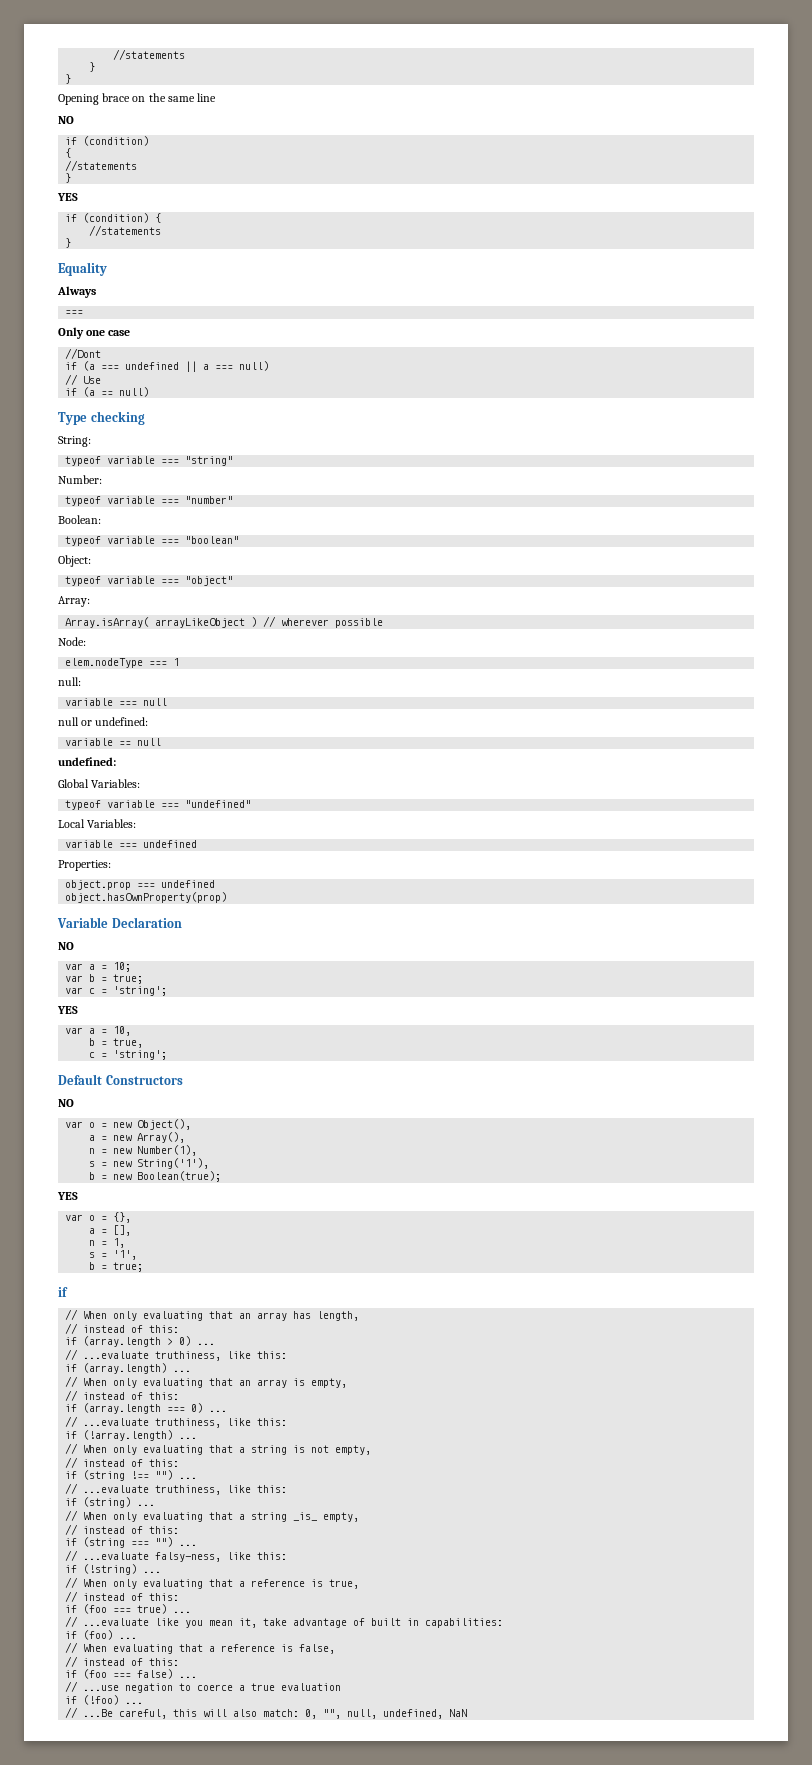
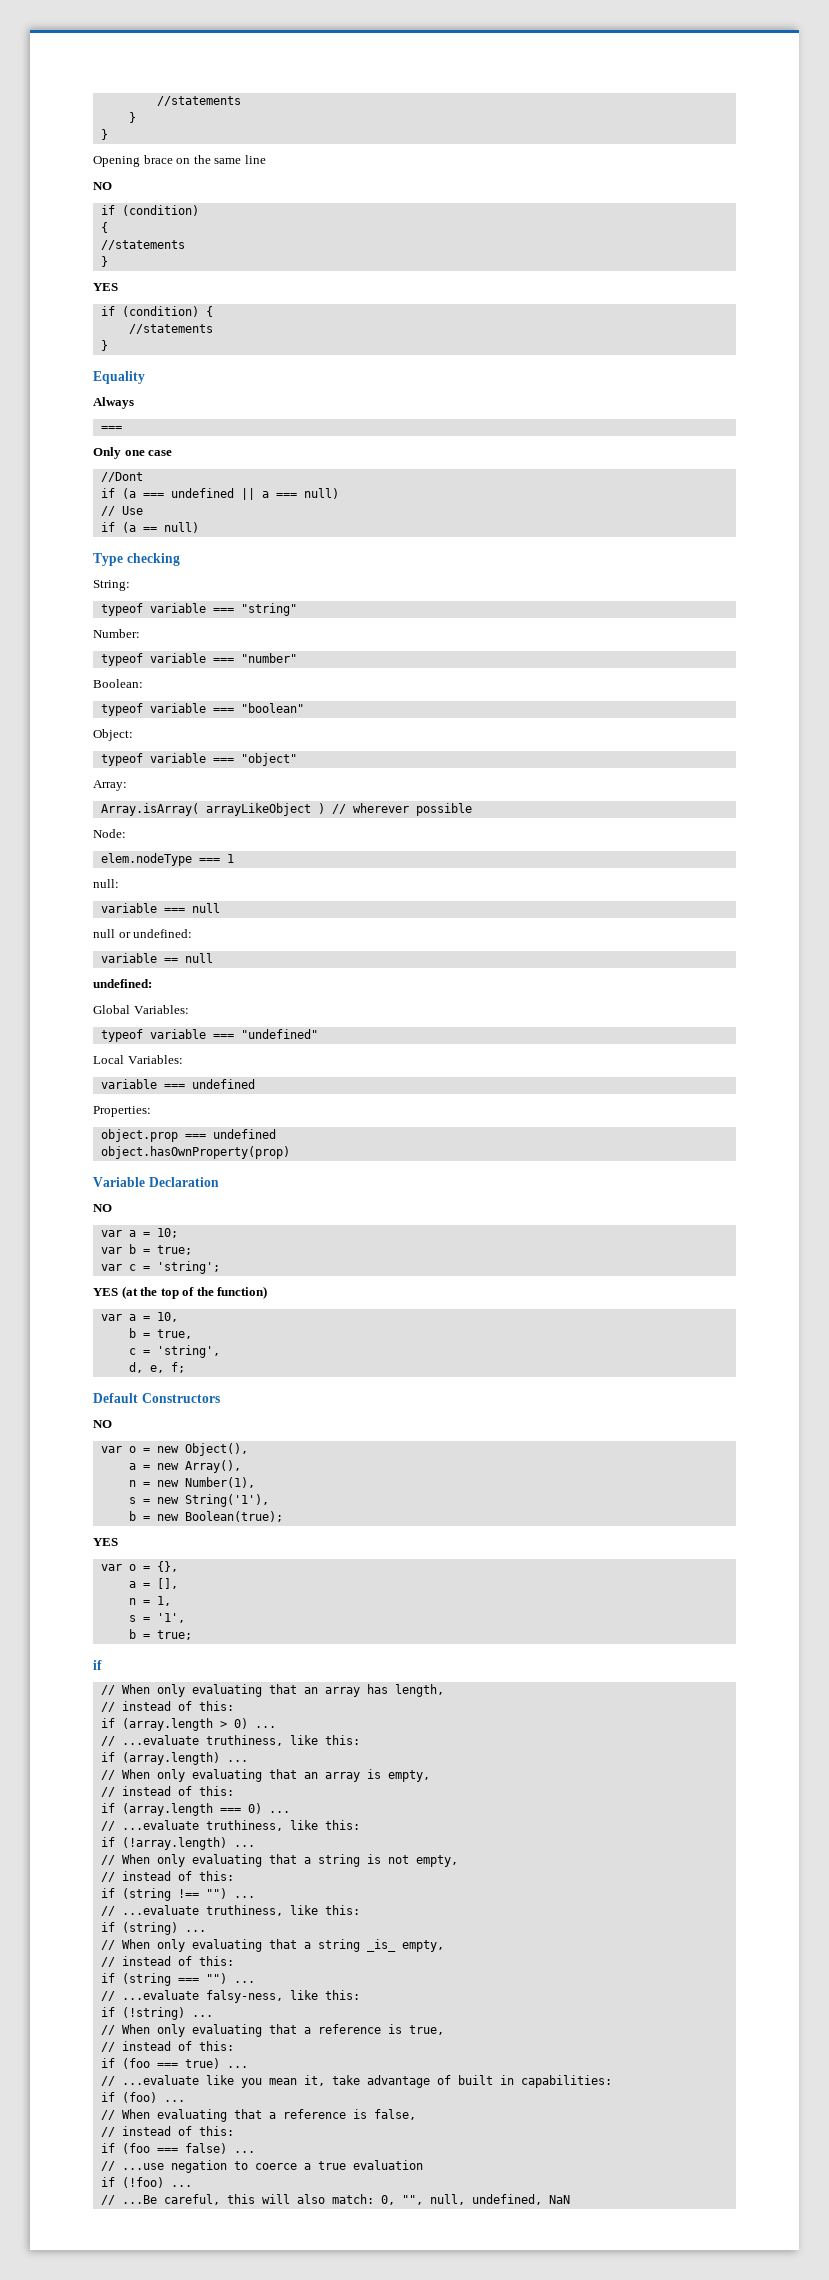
(78, 1010) none -> [121,1286,268,1299] (at the top of the function)
[113,1050,168,1060] 'string'; -> [156,1345,220,1358] [128,1362,185,1373] 'string', // d, e, f;

